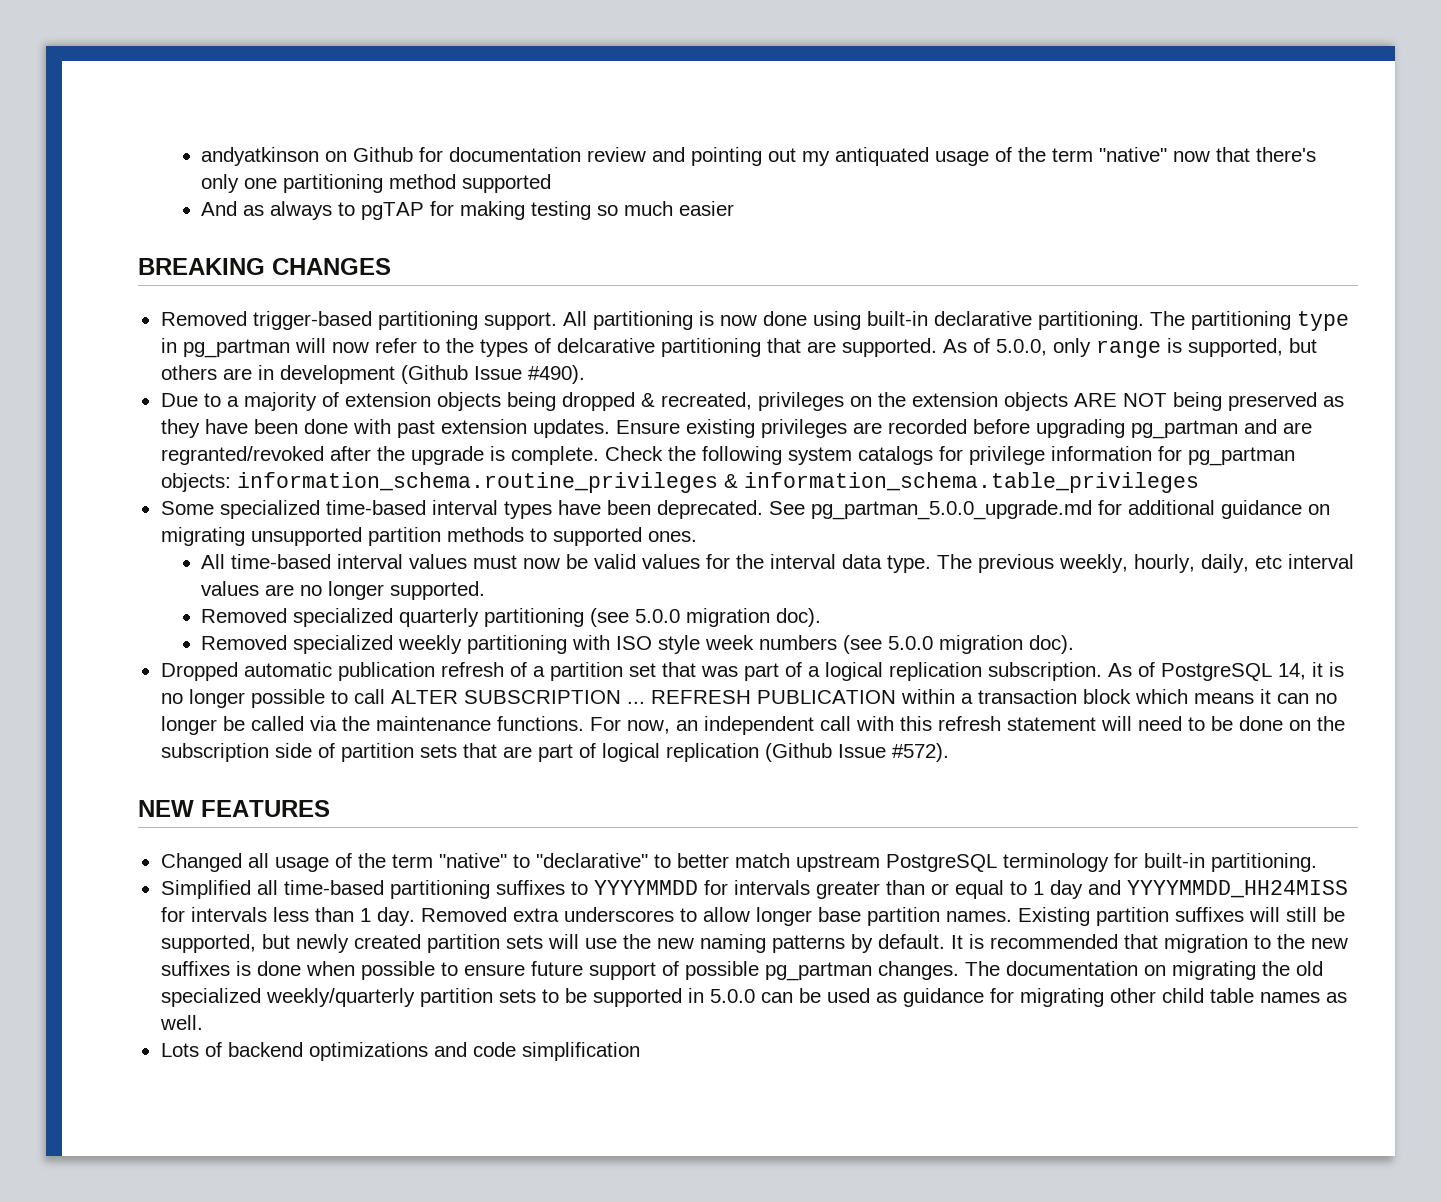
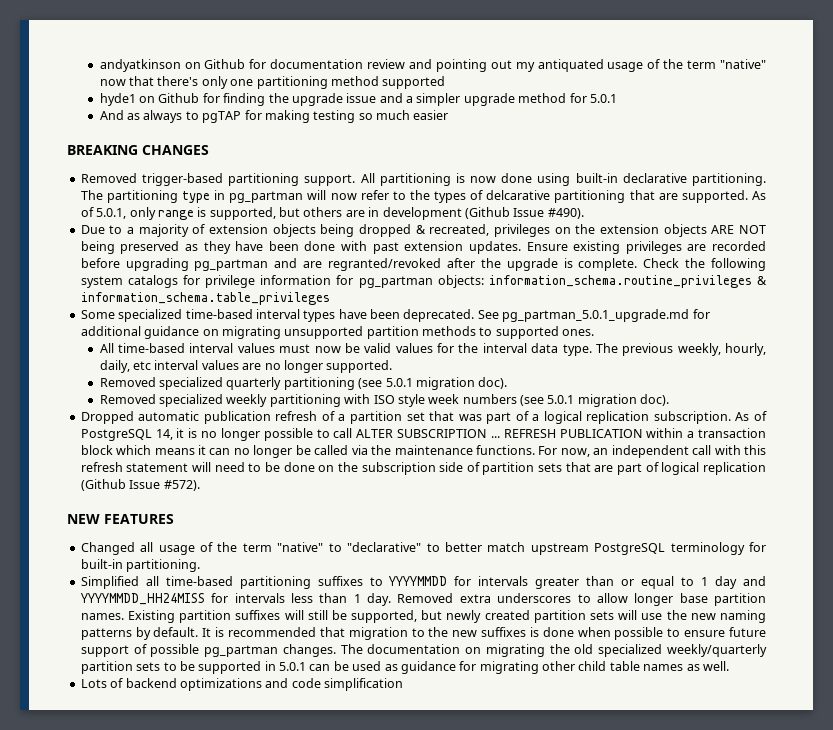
(552, 183) none -> [99,93,617,106] // hyde1 on Github for finding the upgrade issue and a simpler upgrade method for 5.0.1
[995,339,1047,356] 5.0.0, -> [96,208,127,219] 5.0.1,
[810,500,1092,520] pg_partman_5.0.0_upgrade.md -> [502,309,690,322] pg_partman_5.0.1_upgrade.md
[635,609,681,623] 5.0.0 -> [385,378,413,387] 5.0.1
[888,636,934,650] 5.0.0 -> [547,395,575,404] 5.0.1
[709,989,755,1003] 5.0.0 -> [279,662,306,671] 5.0.1

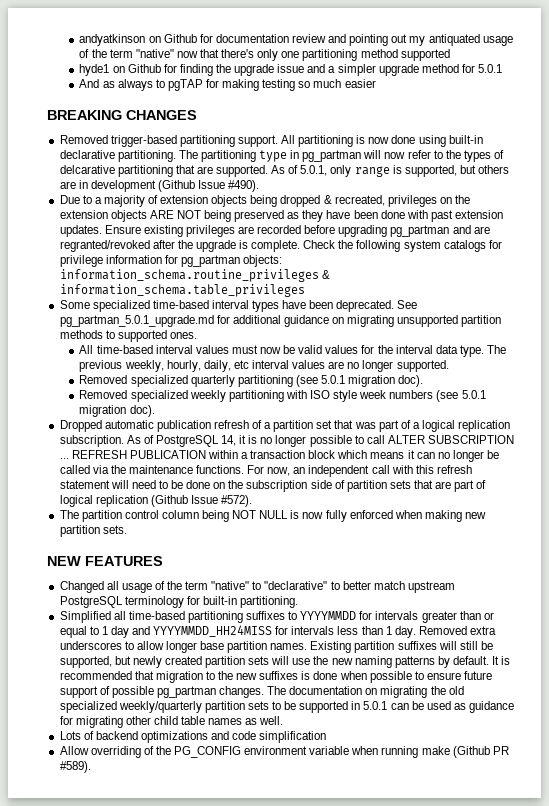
(200, 485) none -> [59,510,487,522] [59,525,127,537] // The partition control column being NOT NULL is now fully enforced when making new partition sets.
(403, 684) none -> [59,746,509,758] [59,761,91,773] // Allow overriding of the PG_CONFIG environment variable when running make (Github PR #589).

